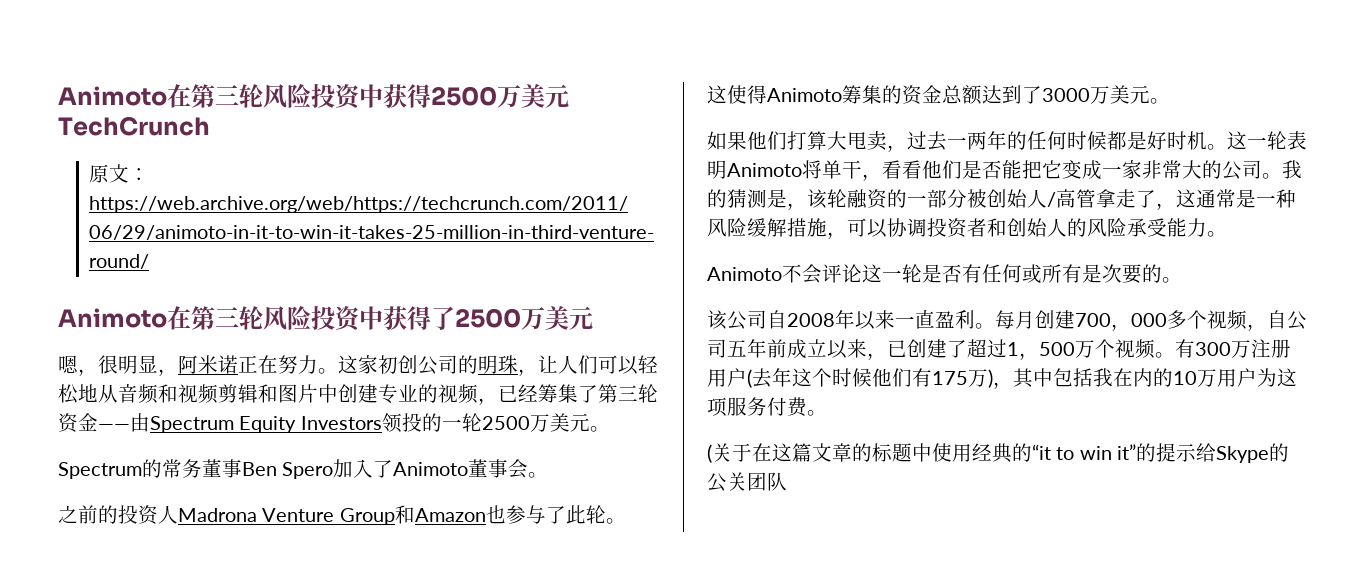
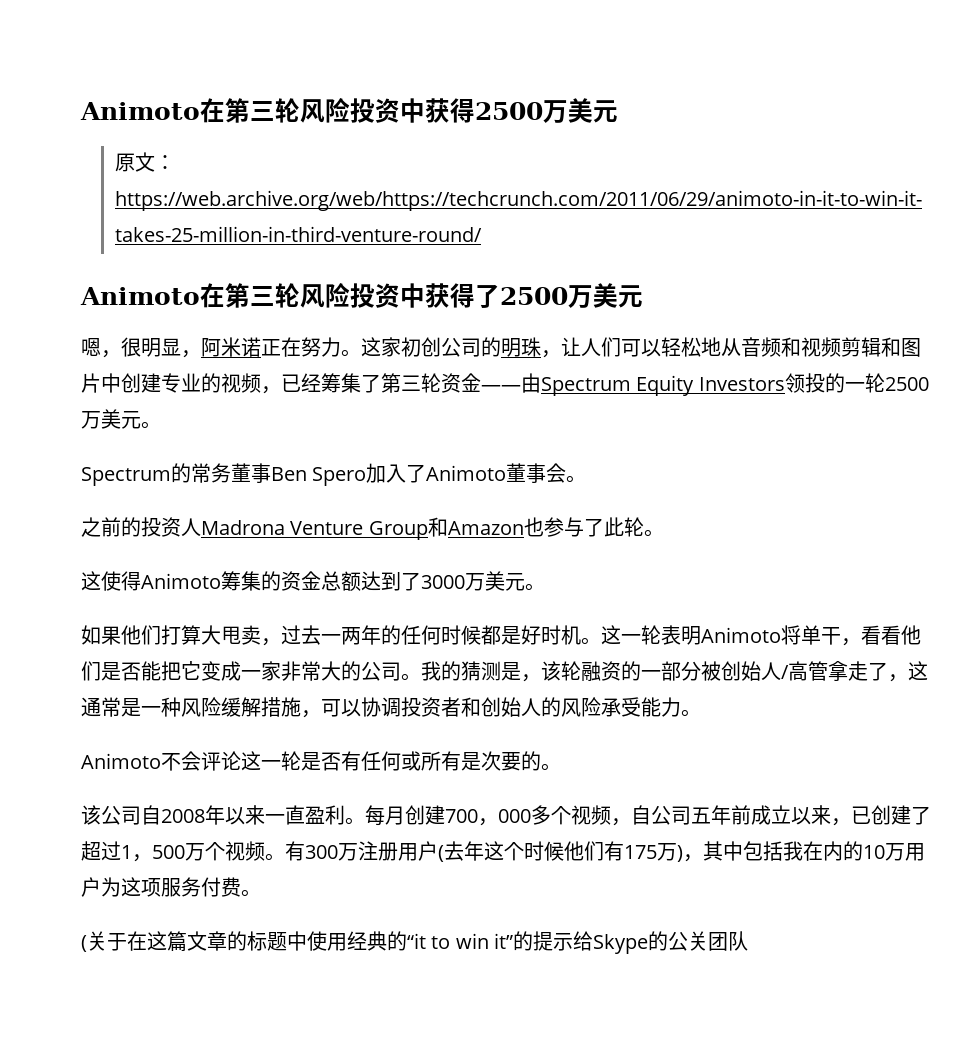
[58,116,210,136] TechCrunch -> (618, 111) none

